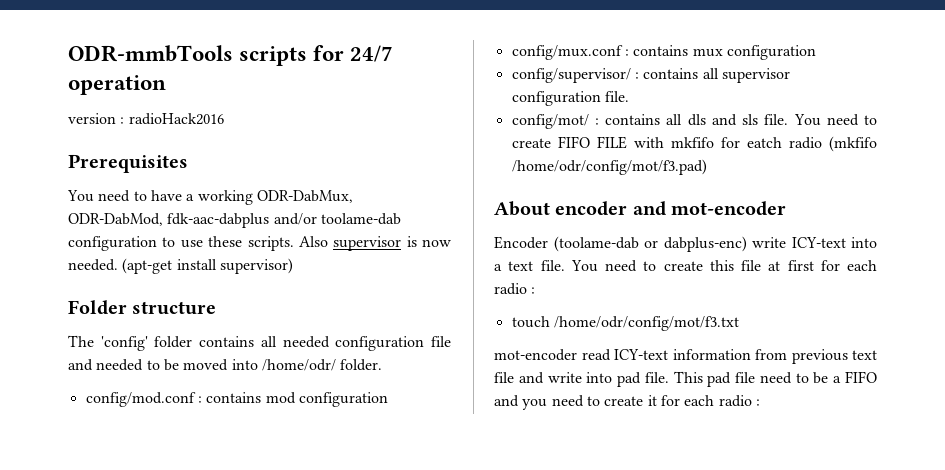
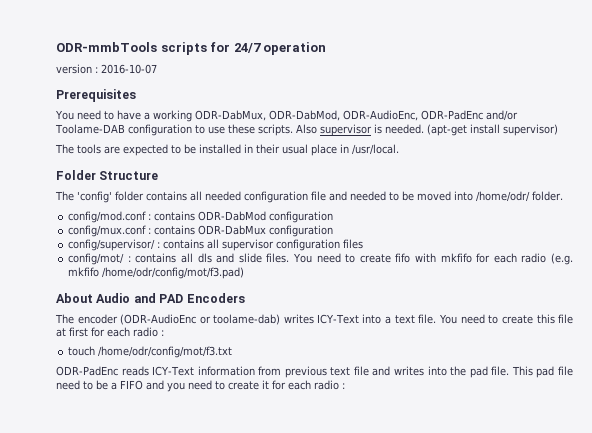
[128,113,224,125] radioHack2016 -> [101,64,157,74] 2016-10-07
[167,213,401,228] fdk-aac-dabplus and/or toolame-dab -> [342,110,518,121] [55,124,125,134] ODR-AudioEnc, ODR-PadEnc and/or Toolame-DAB
[422,239,451,247] now -> (382, 129) none
(293, 266) none -> [55,144,399,156] // The tools are expected to be installed in their usual place in /usr/local.
[132,301,217,315] structure -> [99,171,159,180] Structure
[265,392,296,404] mod -> [198,211,267,221] ODR-DabMod
[692,48,723,57] mux -> [198,225,267,235] ODR-DabMux
[604,91,629,102] file. -> [343,239,364,249] files
[742,114,877,126] [511,136,627,149] sls file. You need to create FIFO FILE -> [238,253,411,263] slide files. You need to create fifo
[746,136,877,152] [511,159,707,175] [494,201,787,216] [494,236,846,252] eatch radio (mkfifo /home/odr/config/mot/f3.pad) // About encoder and mot-encoder // Encoder (toolame-dab or dabplus-enc) write ICY-text -> [493,253,573,265] [68,267,245,279] [56,293,245,303] [55,314,360,325] each radio (e.g. mkfifo /home/odr/config/mot/f3.pad) // About Audio and PAD Encoders // The encoder (ODR-AudioEnc or toolame-dab) writes ICY-Text
[494,349,668,361] mot-encoder read ICY-text -> [56,366,195,376] ODR-PadEnc reads ICY-Text
[547,372,613,383] write into -> [394,366,467,376] writes into the

